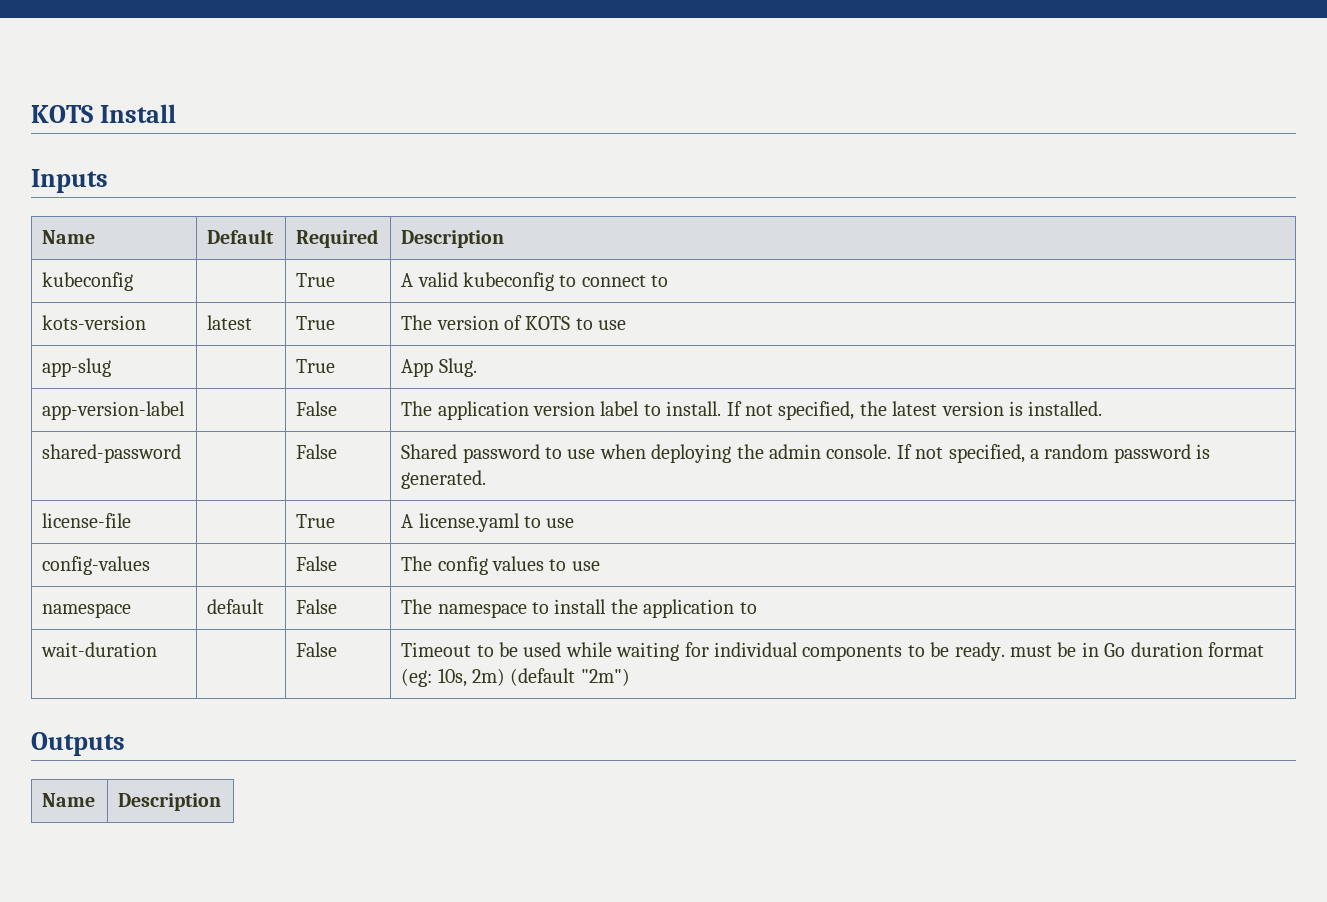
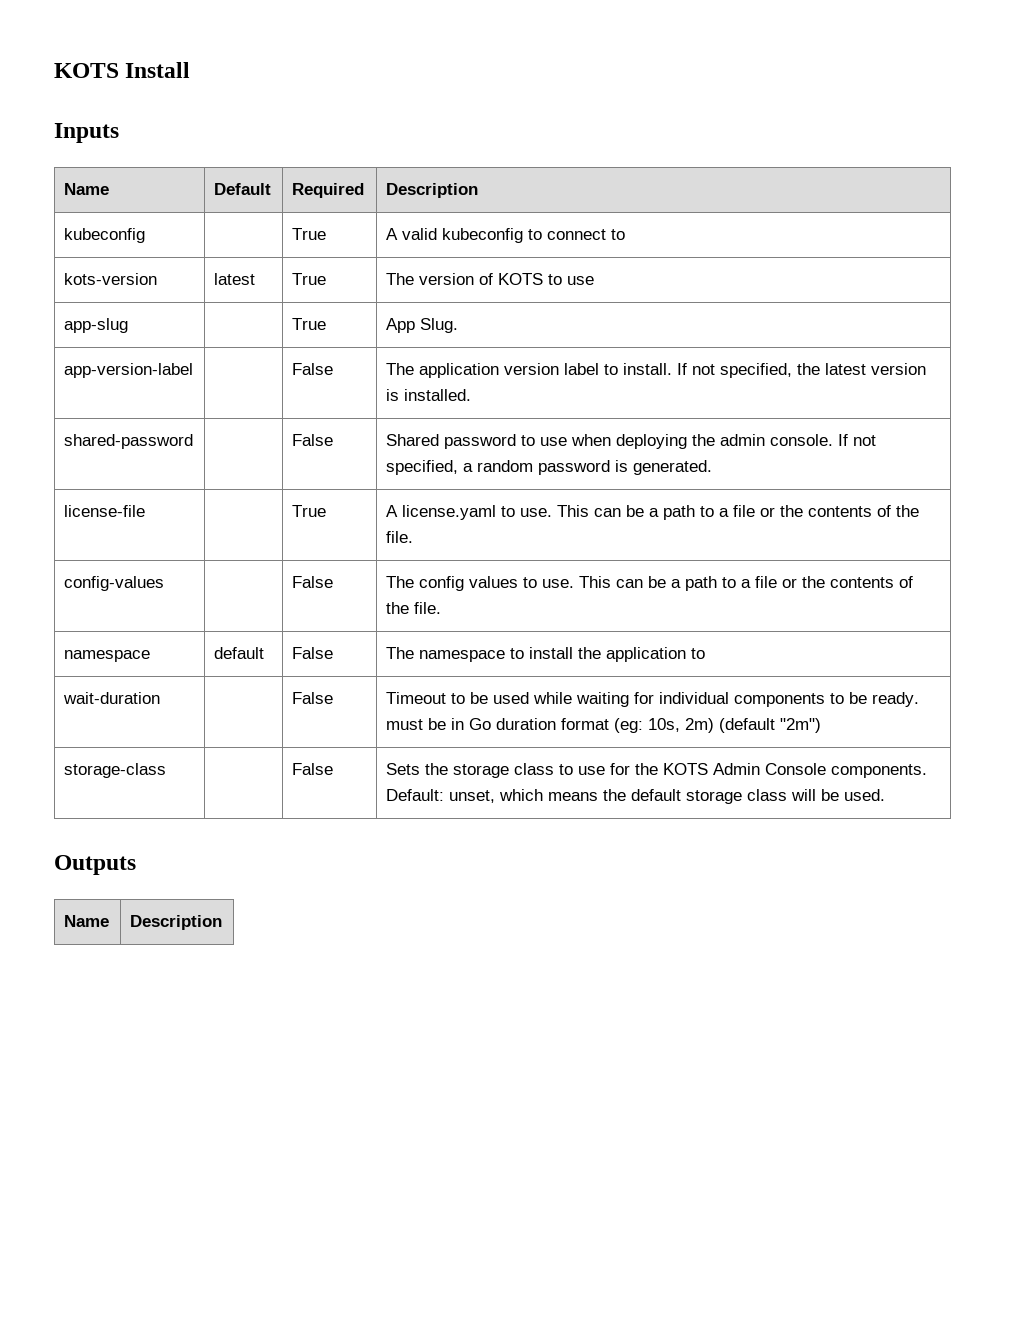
[546,518,575,528] use -> [520,505,920,520] [386,531,414,543] use. This can be a path to a file or the contents of the file.
[571,561,600,571] use -> [542,576,914,591] [386,602,442,614] use. This can be a path to a file or the contents of the file.
(630, 677) none -> [64,763,167,778] [292,763,334,775] [386,763,928,778] [386,789,886,804] // storage-class | | False | Sets the storage class to use for the KOTS Admin Console components. Default: unset, which means the default storage class will be used.

